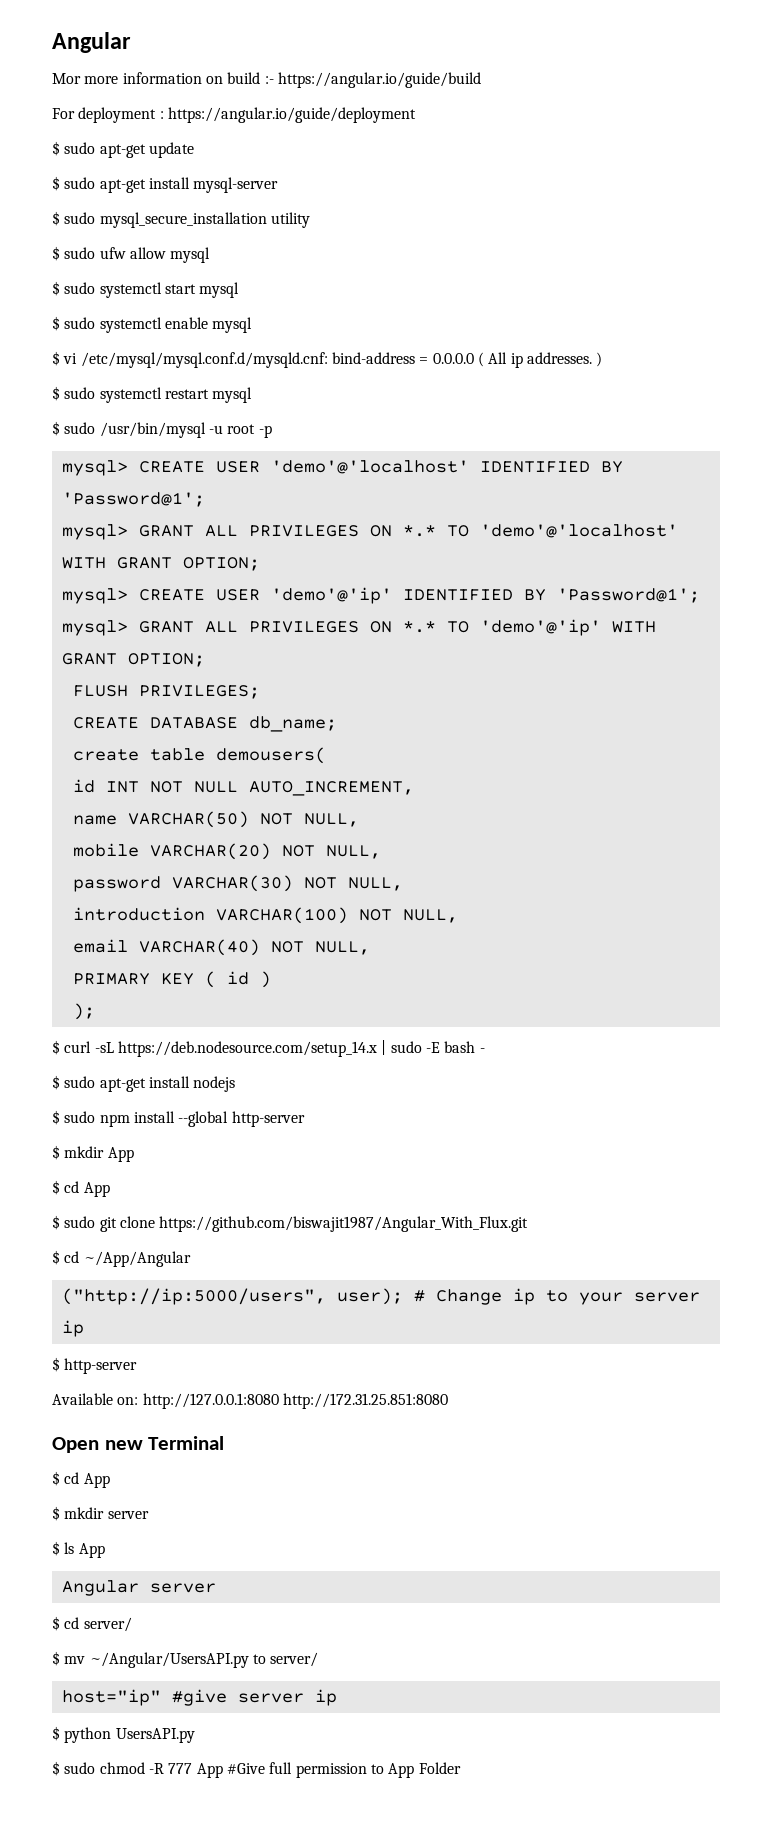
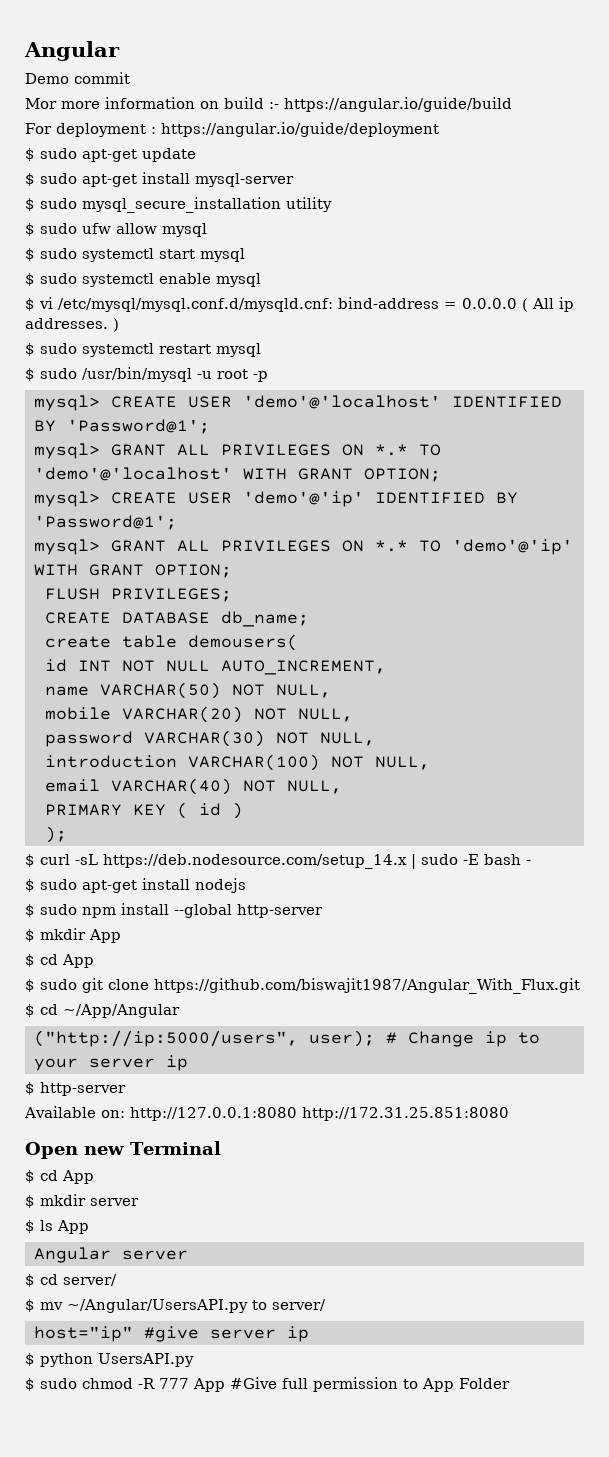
[52,32,131,53] Angular -> [24,41,120,61] [25,72,130,84] Angular // Demo commit

